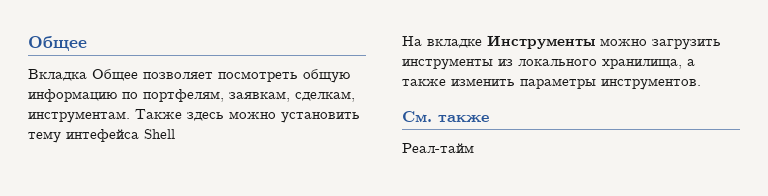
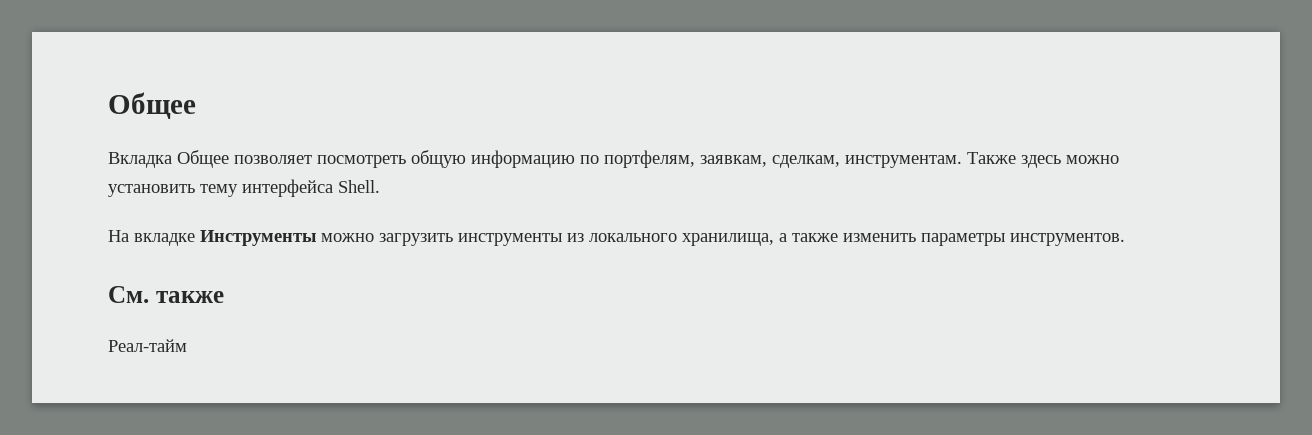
[66,129,175,142] интефейса Shell -> [242,179,380,197] интерфейса Shell.

